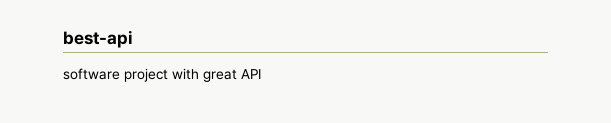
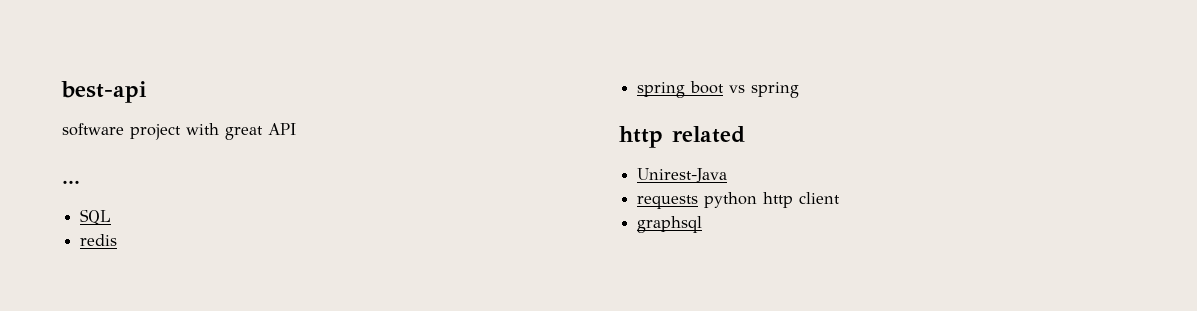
(261, 74) none -> [62,180,80,184] [80,209,112,225] [80,234,118,246] [637,81,800,98] [619,126,745,148] [637,168,728,183] [637,192,841,209] [637,216,703,233] // ... // SQL // redis // spring boot vs spring // http related // Unirest-Java // requests python http client // graphsql

